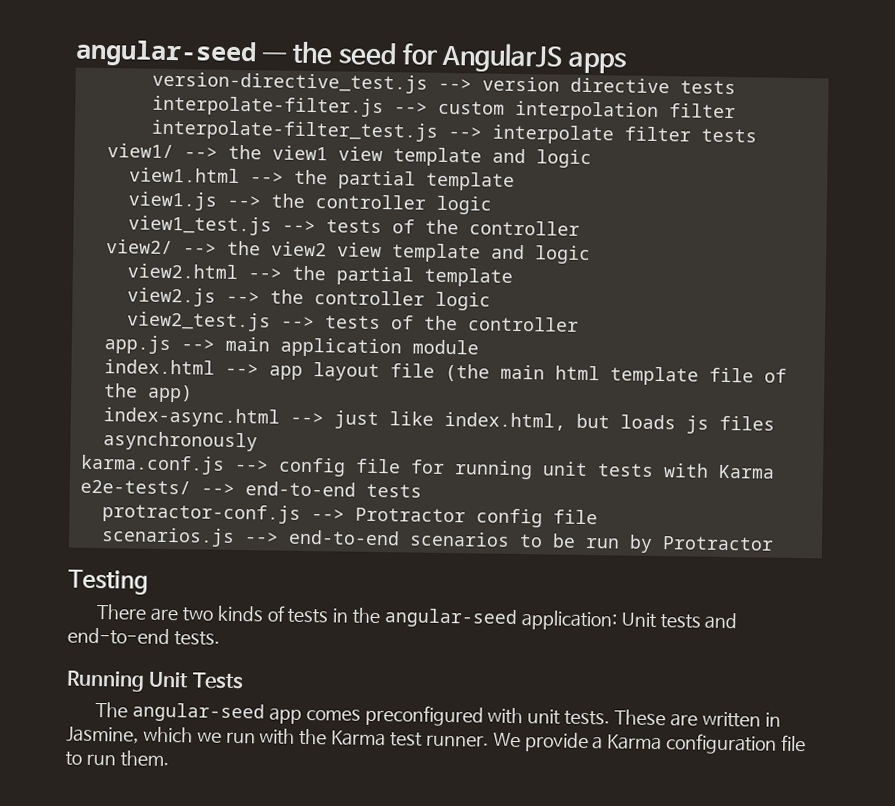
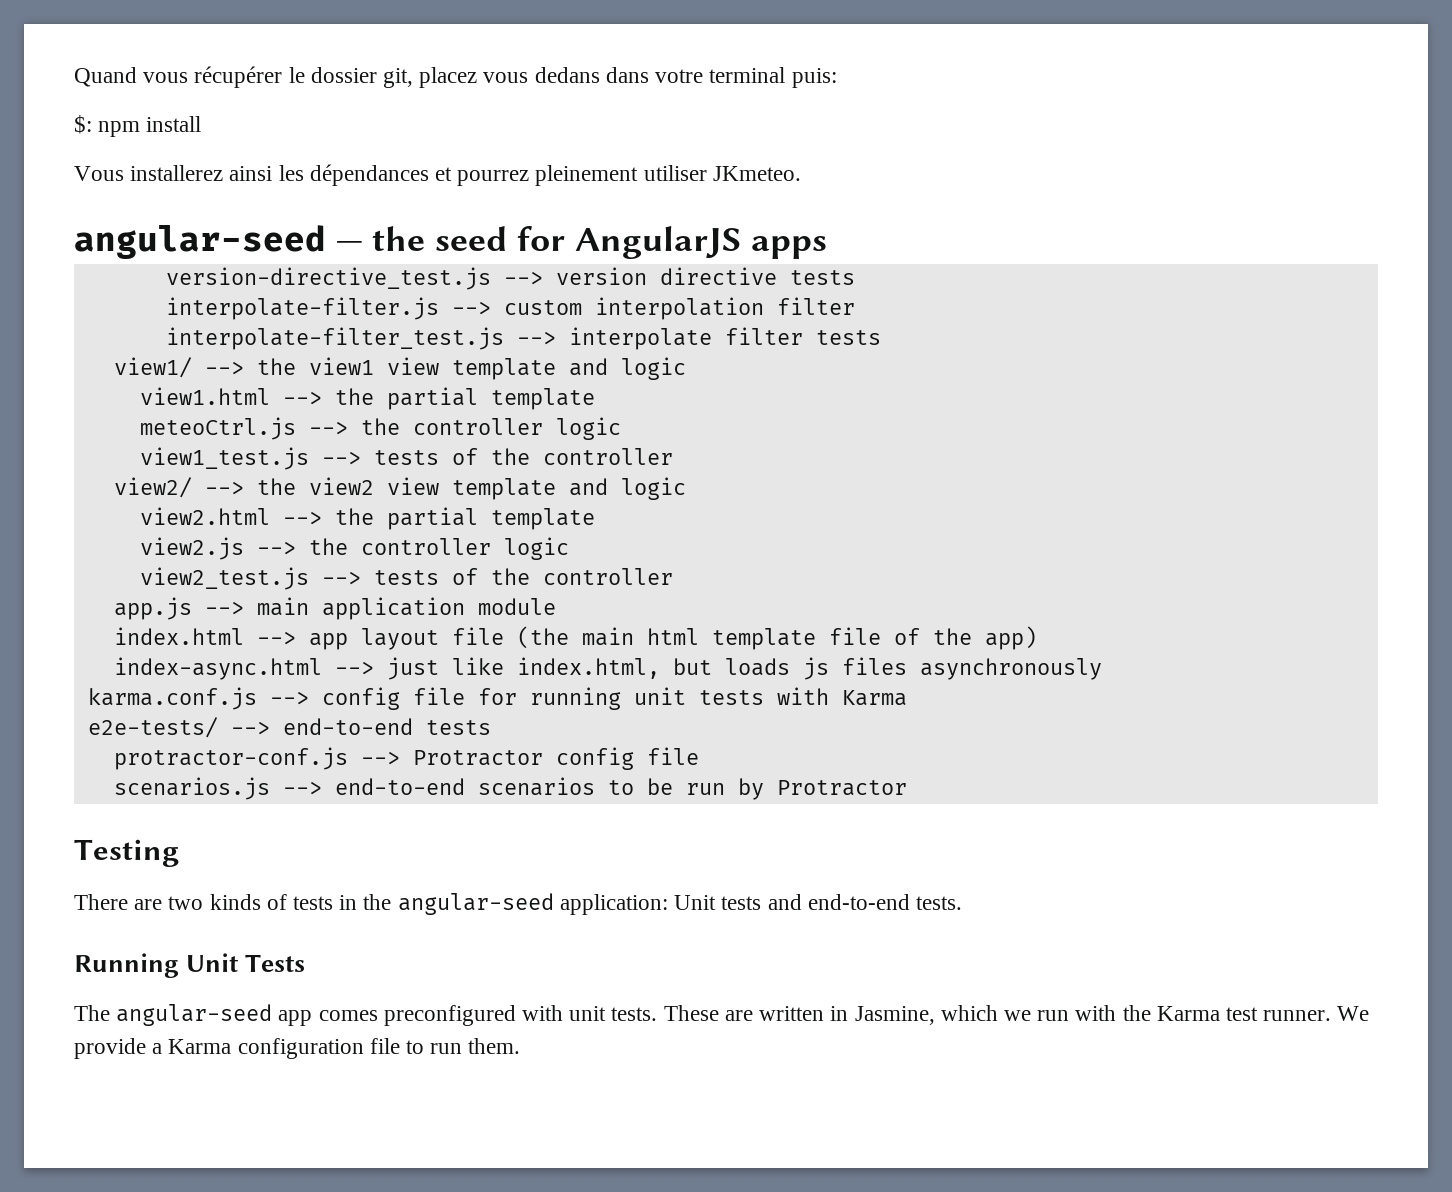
(75, 53) none -> [74,66,837,88] [74,115,202,137] [74,164,801,186] Quand vous récupérer le dossier git, placez vous dedans dans votre terminal puis: // $: npm install // Vous installerez ainsi les dépendances et pourrez pleinement utiliser JKmeteo. //
[127,191,217,211] view1.js -> [139,417,296,440] meteoCtrl.js

